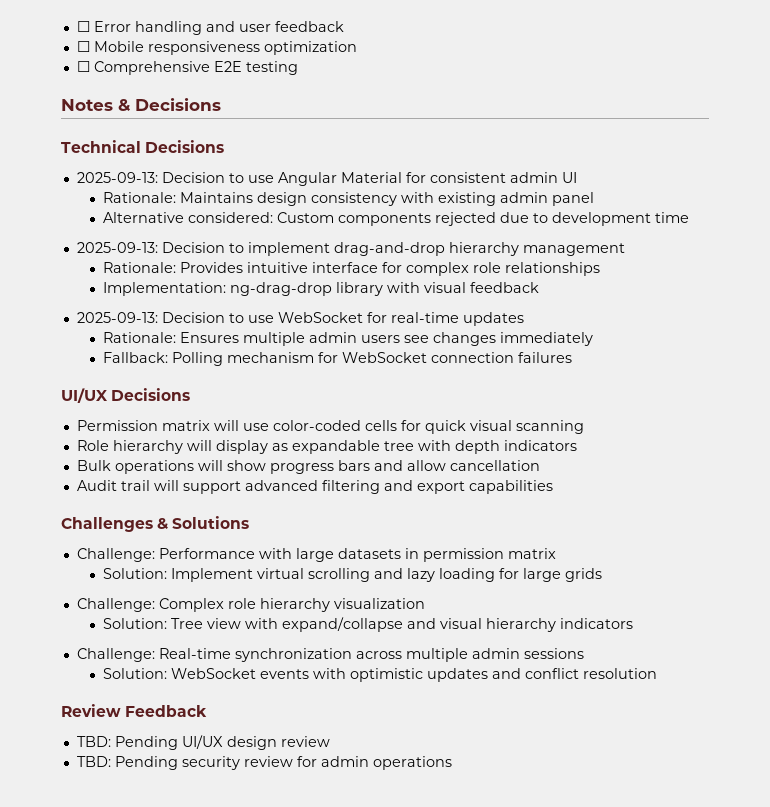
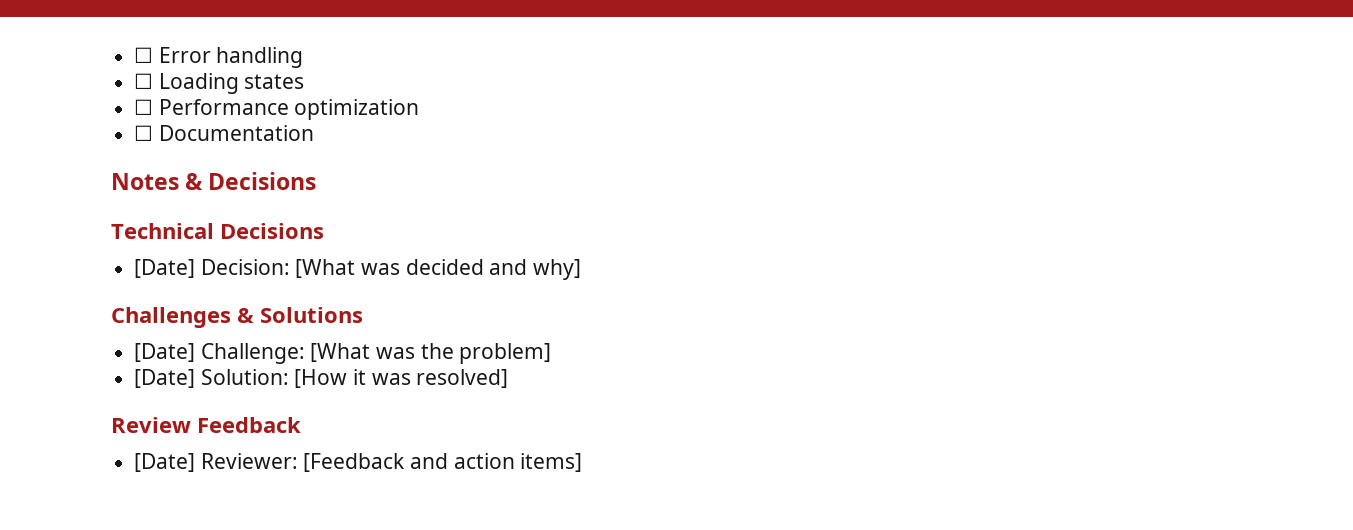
[205,21,344,32] [76,41,260,55] and user feedback // ☐ Mobile responsiveness -> [134,73,305,94] [134,99,289,115] // ☐ Loading states // ☐ Performance
[93,61,298,75] Comprehensive E2E testing -> [158,125,314,141] Documentation
[76,172,577,186] [102,192,594,206] [102,212,689,226] [76,242,625,256] [102,262,600,276] [102,282,539,296] [76,312,524,326] [102,332,593,346] [102,352,572,366] [61,388,191,403] [76,420,584,434] [76,440,577,454] [76,460,540,474] [76,480,553,494] [61,516,250,532] [76,548,556,562] [102,568,602,582] [76,598,425,612] [102,617,633,632] [76,648,584,662] [102,668,657,682] [61,704,208,717] [76,735,330,750] [76,756,452,770] 2025-09-13: Decision to use Angular Material for consistent admin UI // Rationale: Maintains design consistency with existing admin panel // Alternative considered: Custom components rejected due to development time // 2025-09-13: Decision to implement drag-and-drop hierarchy management // Rationale: Provides intuitive interface for complex role relationships // Implementation: ng-drag-drop library with visual feedback // 2025-09-13: Decision to use WebSocket for real-time updates // Rationale: Ensures multiple admin users see changes immediately // Fallback: Polling mechanism for WebSocket connection failures // UI/UX Decisions // Permission matrix will use color-coded cells for quick visual scanning // Role hierarchy will display as expandable tree with depth indicators // Bulk operations will show progress bars and allow cancellation // Audit trail will support advanced filtering and export capabilities // Challenges & Solutions // Challenge: Performance with large datasets in permission matrix // Solution: Implement virtual scrolling and lazy loading for large grids // Challenge: Complex role hierarchy visualization // Solution: Tree view with expand/collapse and visual hierarchy indicators // Challenge: Real-time synchronization across multiple admin sessions // Solution: WebSocket events with optimistic updates and conflict resolution // Review Feedback // TBD: Pending UI/UX design review // TBD: Pending security review for admin operations -> [134,259,582,280] [111,307,363,328] [134,343,552,364] [134,369,509,388] [111,417,301,433] [134,453,583,472] [Date] Decision: [What was decided and why] // Challenges & Solutions // [Date] Challenge: [What was the problem] // [Date] Solution: [How it was resolved] // Review Feedback // [Date] Reviewer: [Feedback and action items]

